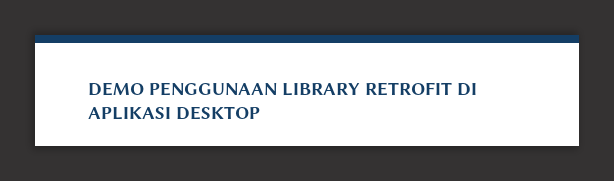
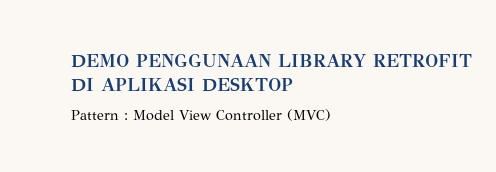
(260, 113) none -> [71,109,331,121] // Pattern : Model View Controller (MVC)

